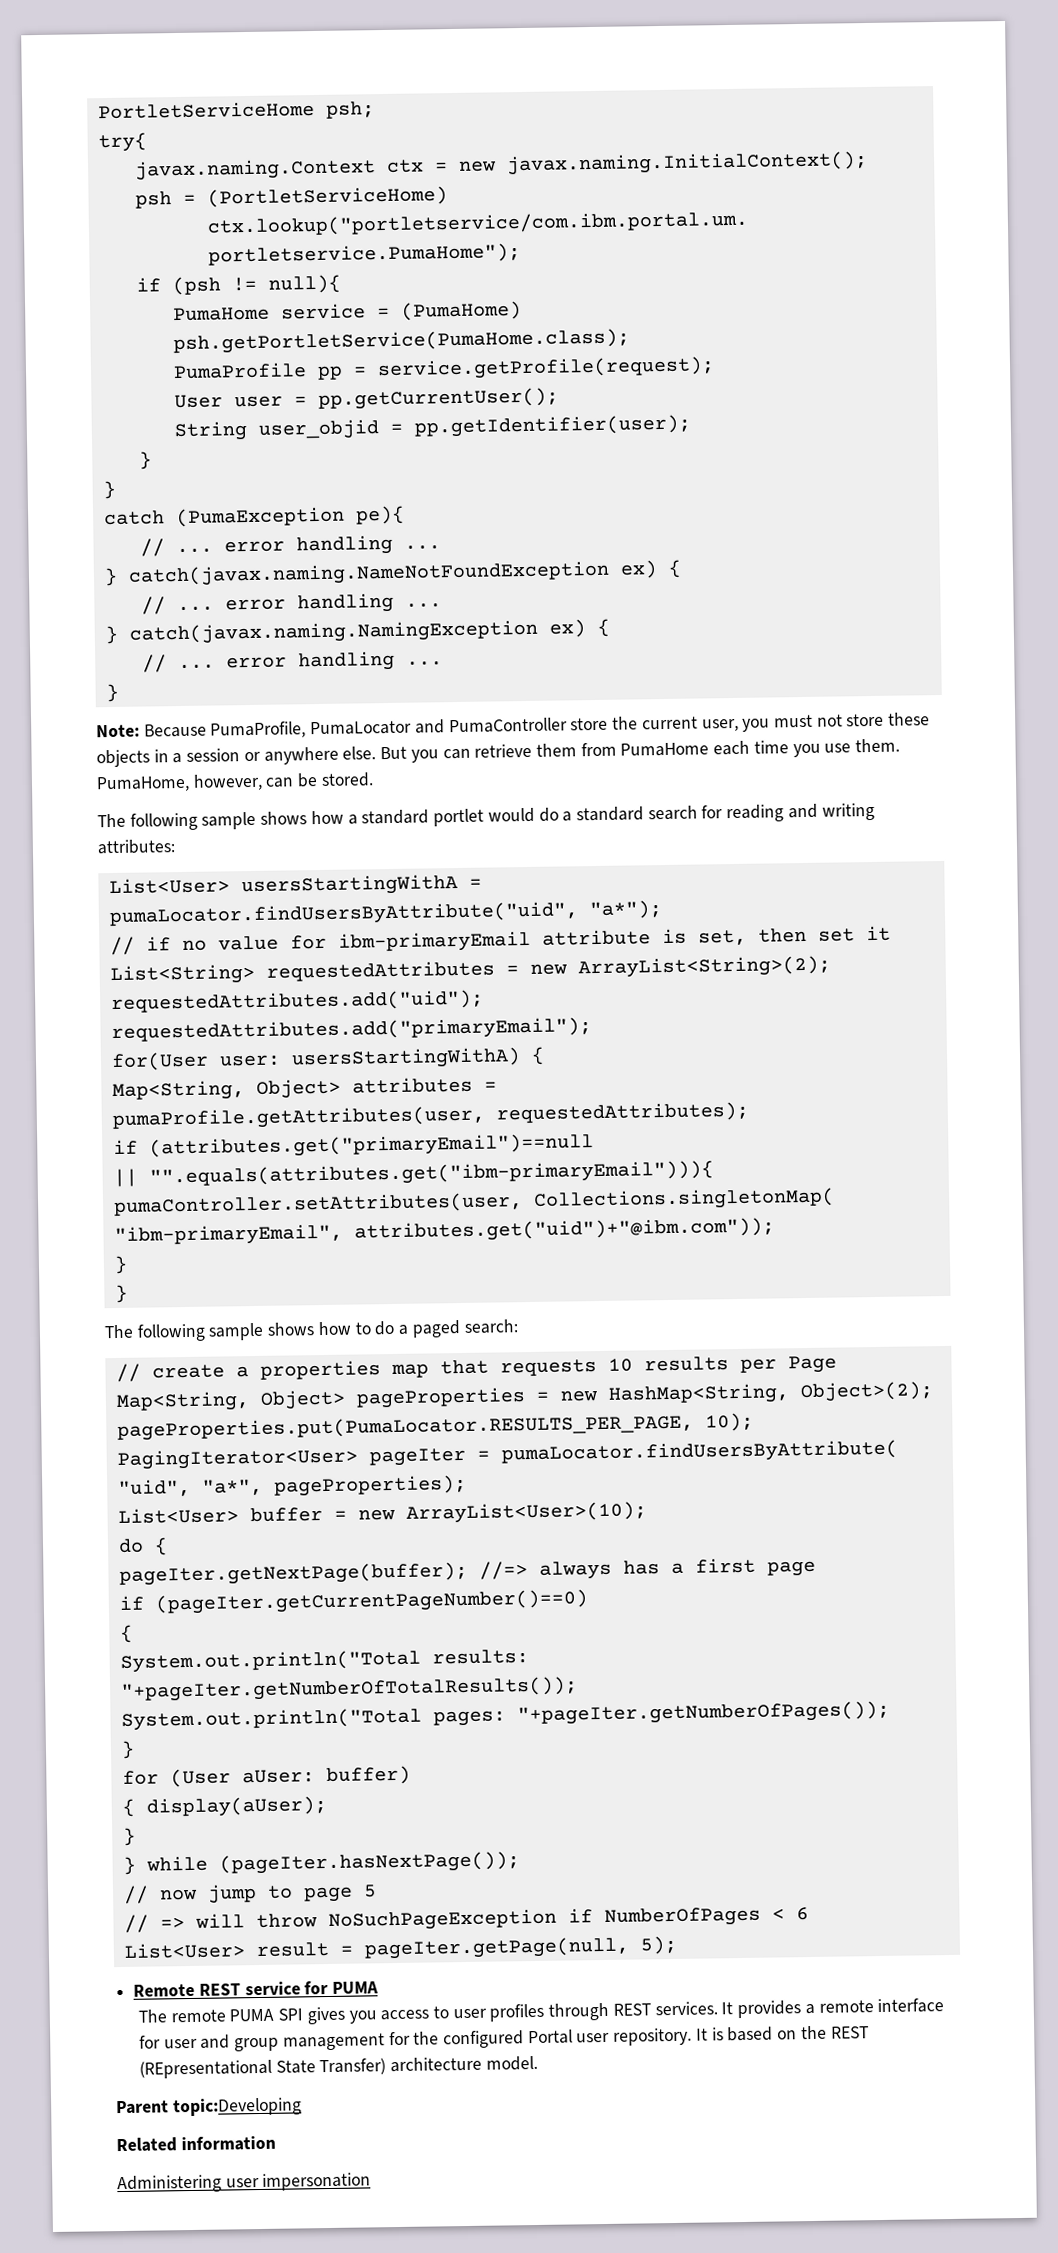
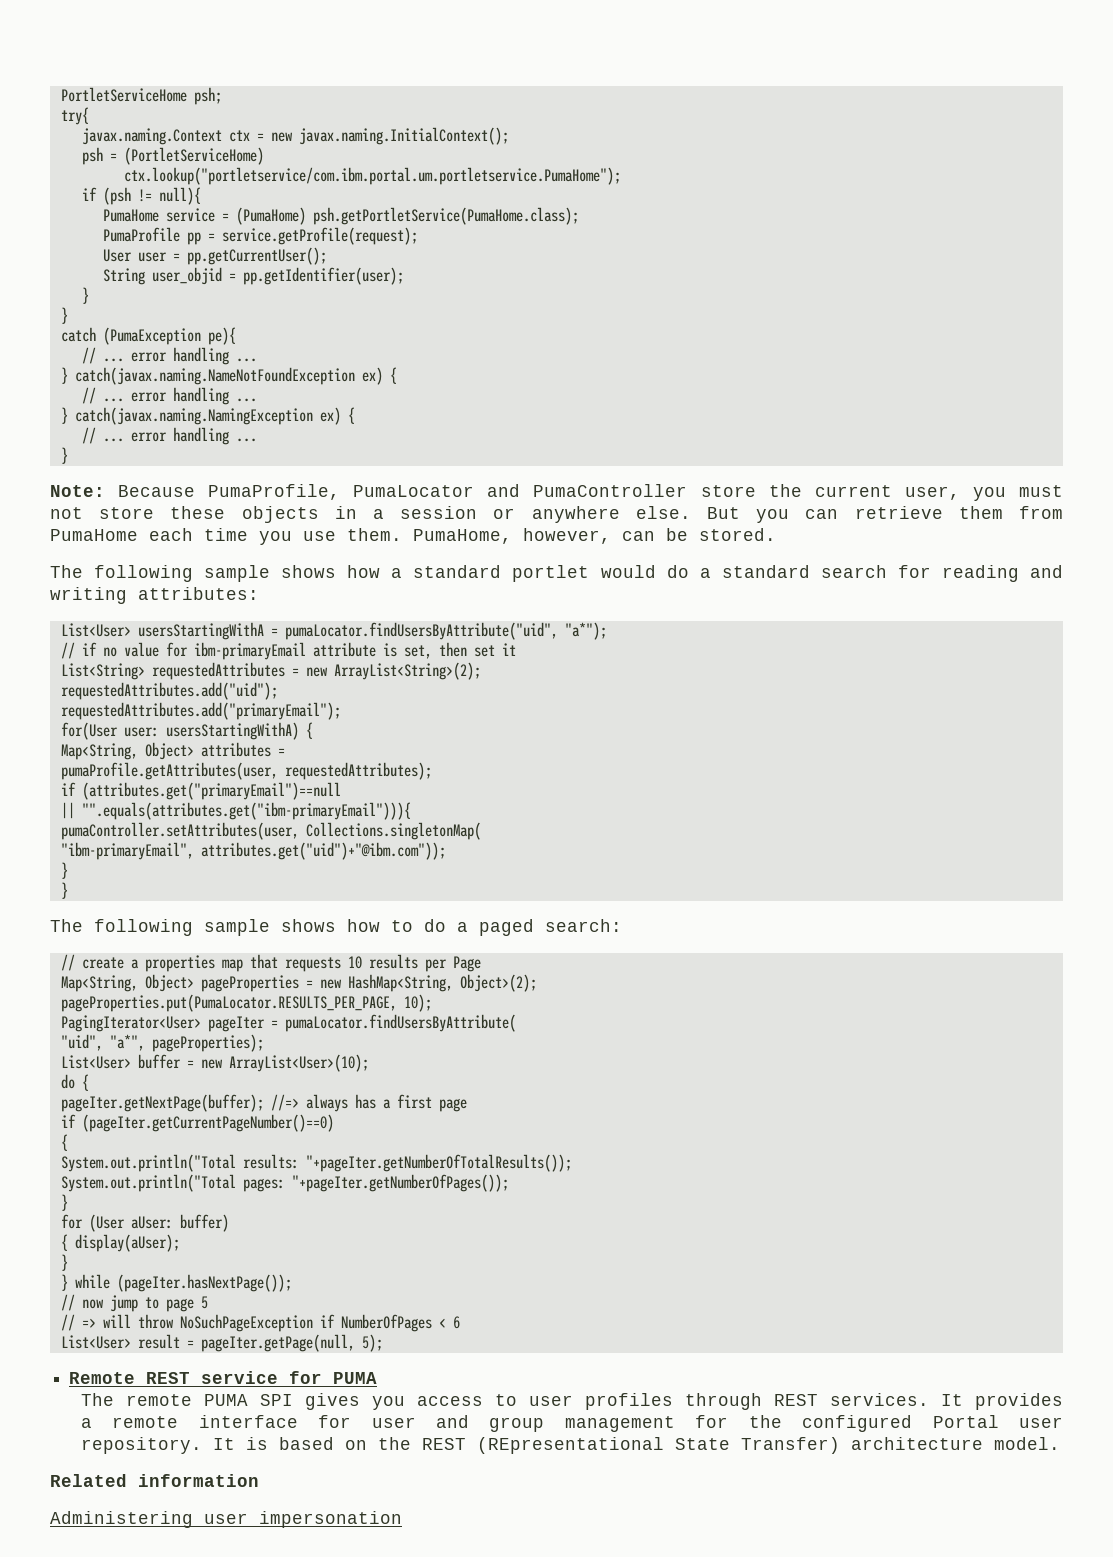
[116,2097,302,2117] // Parent topic:Developing -> (1060, 1443) none

